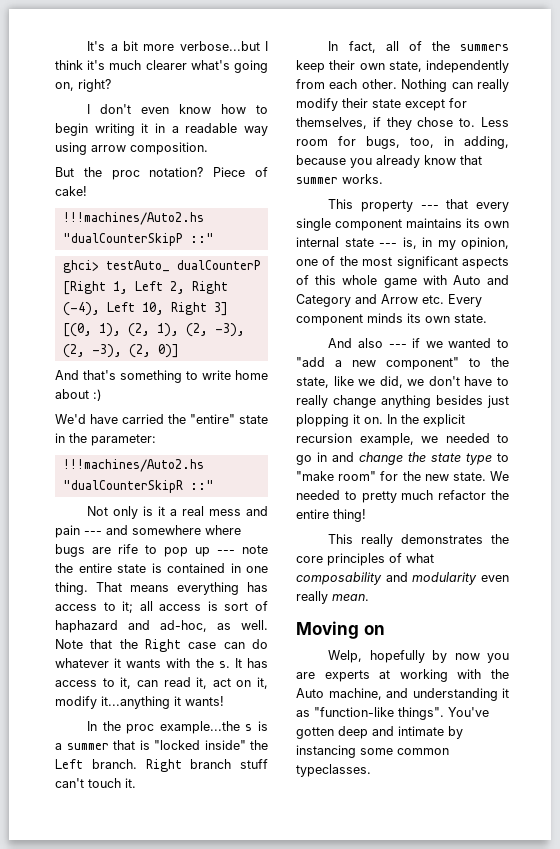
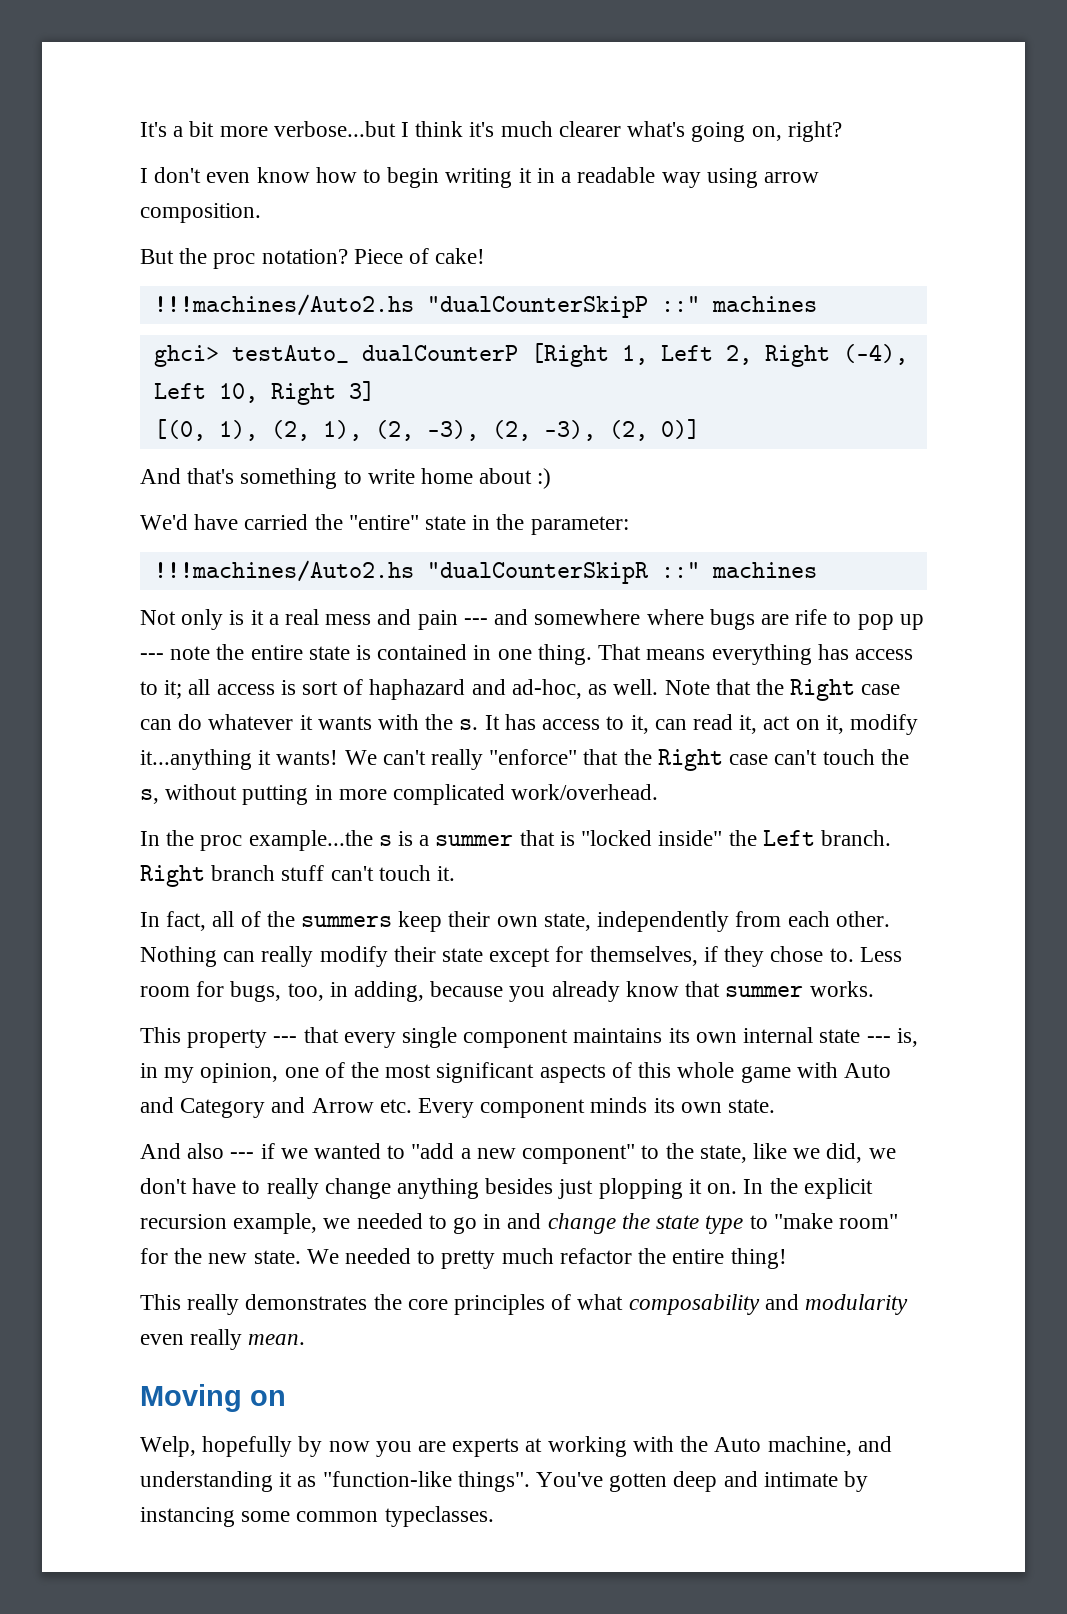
(214, 238) none -> [711,296,817,312] machines
(214, 485) none -> [711,562,817,578] machines
(224, 701) none -> [344,749,909,771] [140,784,659,805] We can't really "enforce" that the Right case can't touch the s, without putting in more complicated work/overhead.

